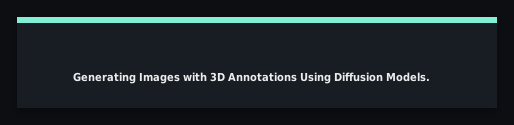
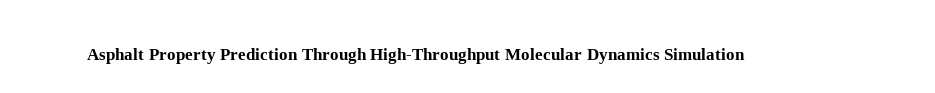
[73,72,430,84] Generating Images with 3D Annotations Using Diffusion Models. -> [87,48,746,64] Asphalt Property Prediction Through High-Throughput Molecular Dynamics Simulation

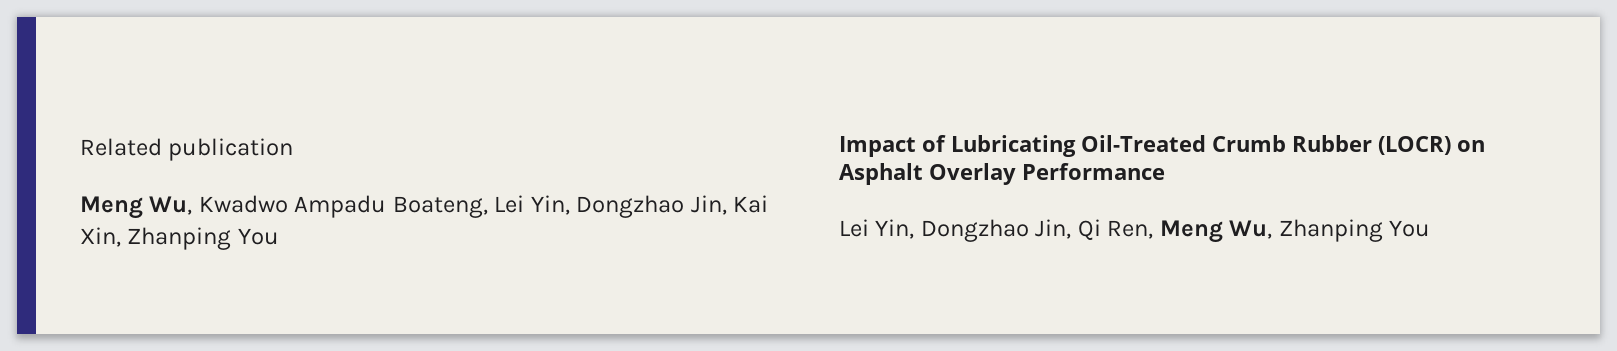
[87,48,746,64] Asphalt Property Prediction Through High-Throughput Molecular Dynamics Simulation -> [80,138,294,161] [80,195,769,219] [80,227,279,250] [839,135,1485,157] [839,163,1165,185] [839,219,1431,243] Related publication // Meng Wu, Kwadwo Ampadu Boateng, Lei Yin, Dongzhao Jin, Kai Xin, Zhanping You // Impact of Lubricating Oil-Treated Crumb Rubber (LOCR) on Asphalt Overlay Performance // Lei Yin, Dongzhao Jin, Qi Ren, Meng Wu, Zhanping You

